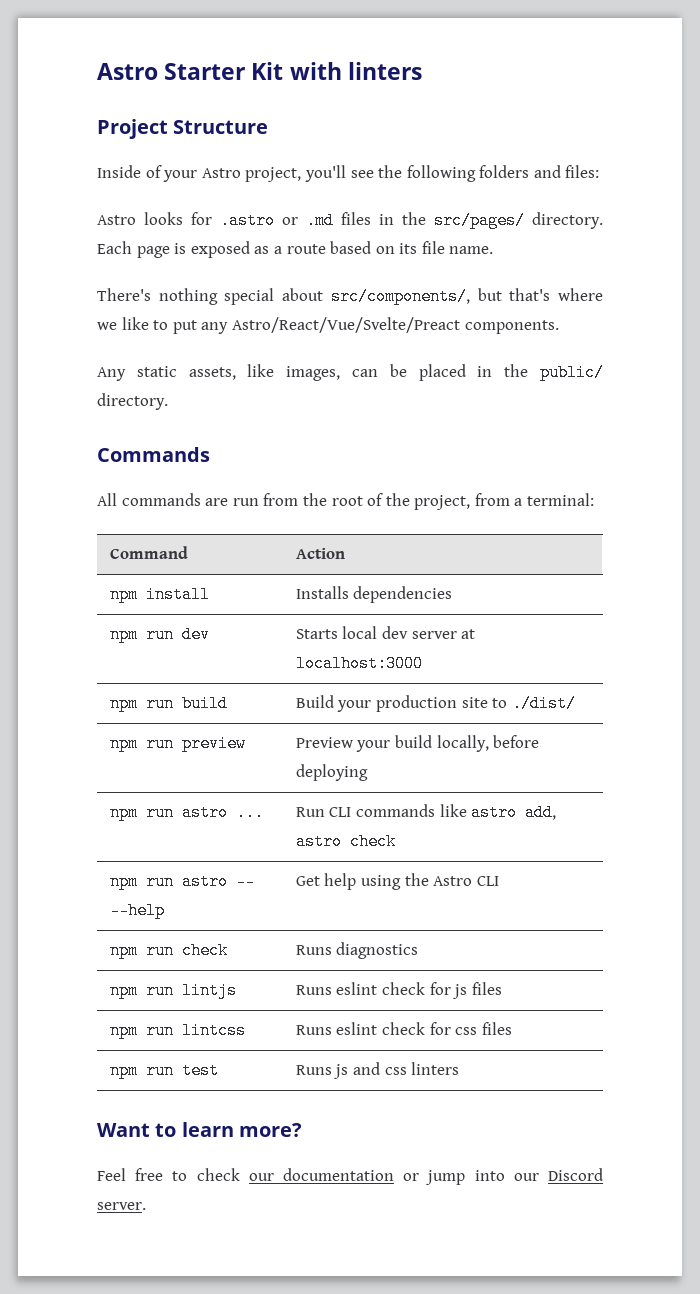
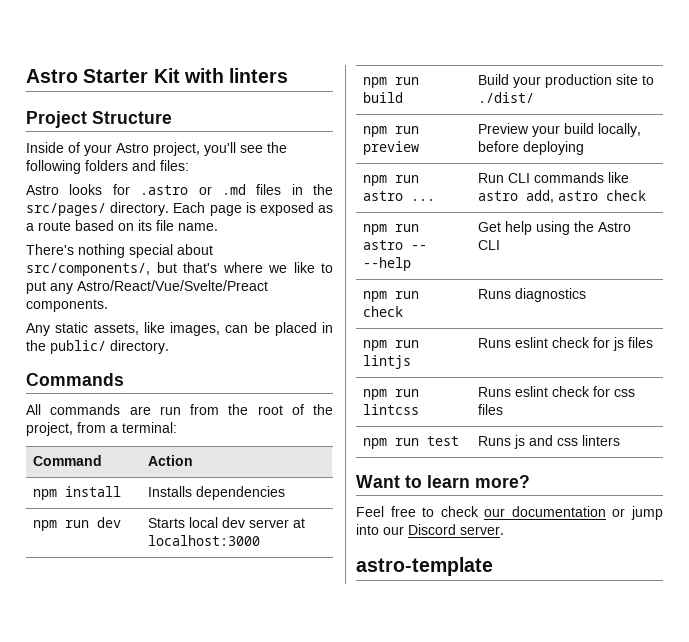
(146, 1206) none -> [356,557,493,576] // astro-template

